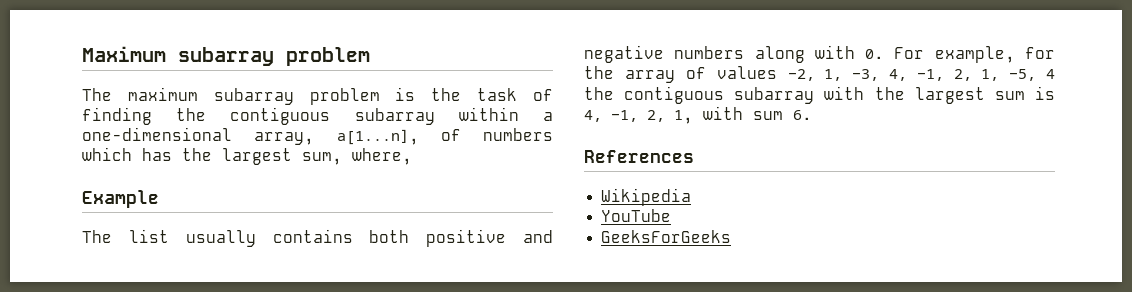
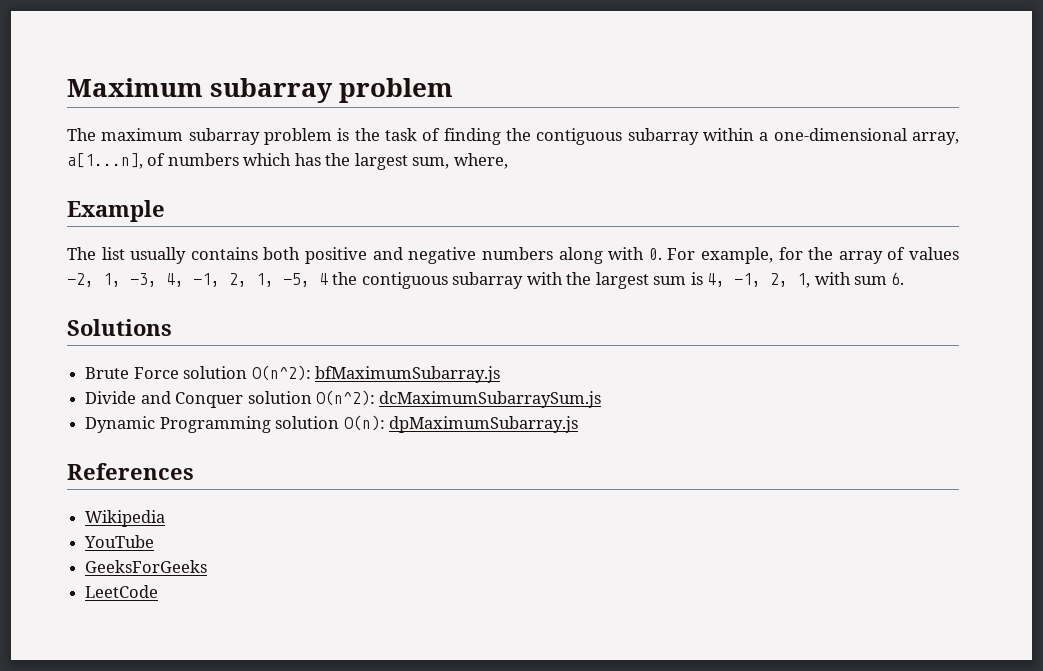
(812, 115) none -> [67,319,172,336] [85,365,500,383] [85,390,602,408] [85,415,578,433] // Solutions // Brute Force solution O(n^2): bfMaximumSubarray.js // Divide and Conquer solution O(n^2): dcMaximumSubarraySum.js // Dynamic Programming solution O(n): dpMaximumSubarray.js
(732, 236) none -> [85,585,159,598] // LeetCode

